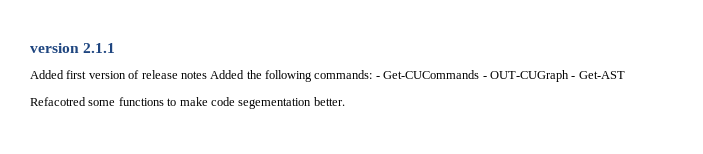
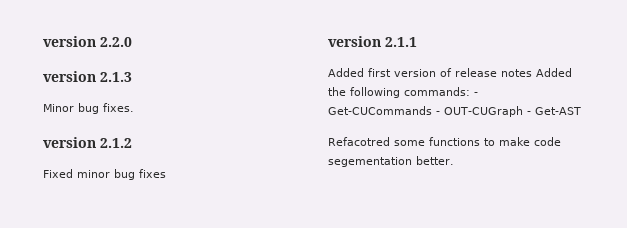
[30,43,79,53] version -> [43,36,132,47] [43,71,132,82] [43,103,134,114] [43,137,132,148] [43,169,166,180] [328,36,381,47] version 2.2.0 // version 2.1.3 // Minor bug fixes. // version 2.1.2 // Fixed minor bug fixes // version

